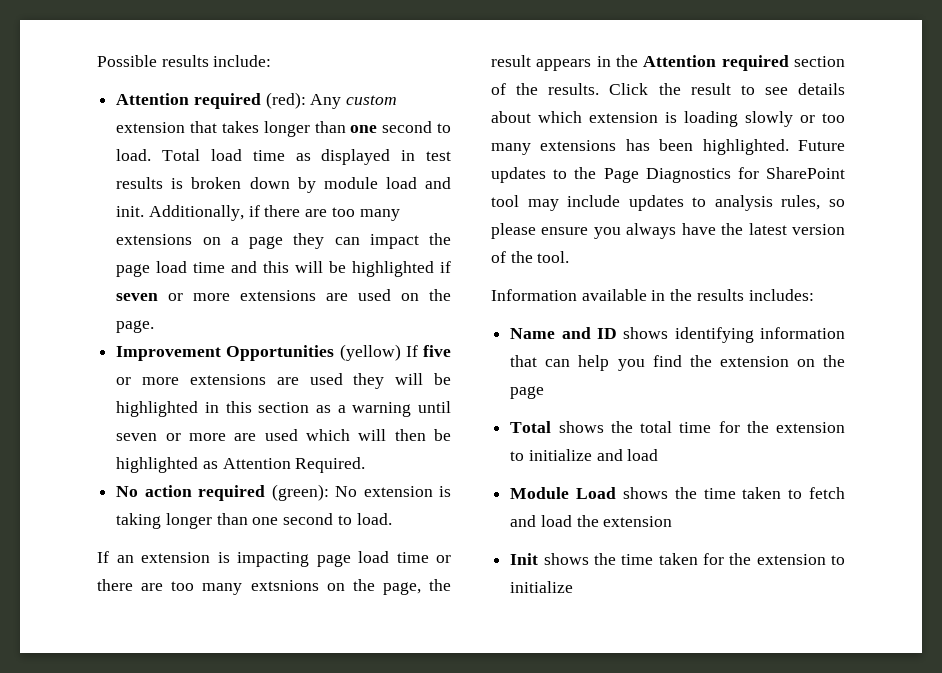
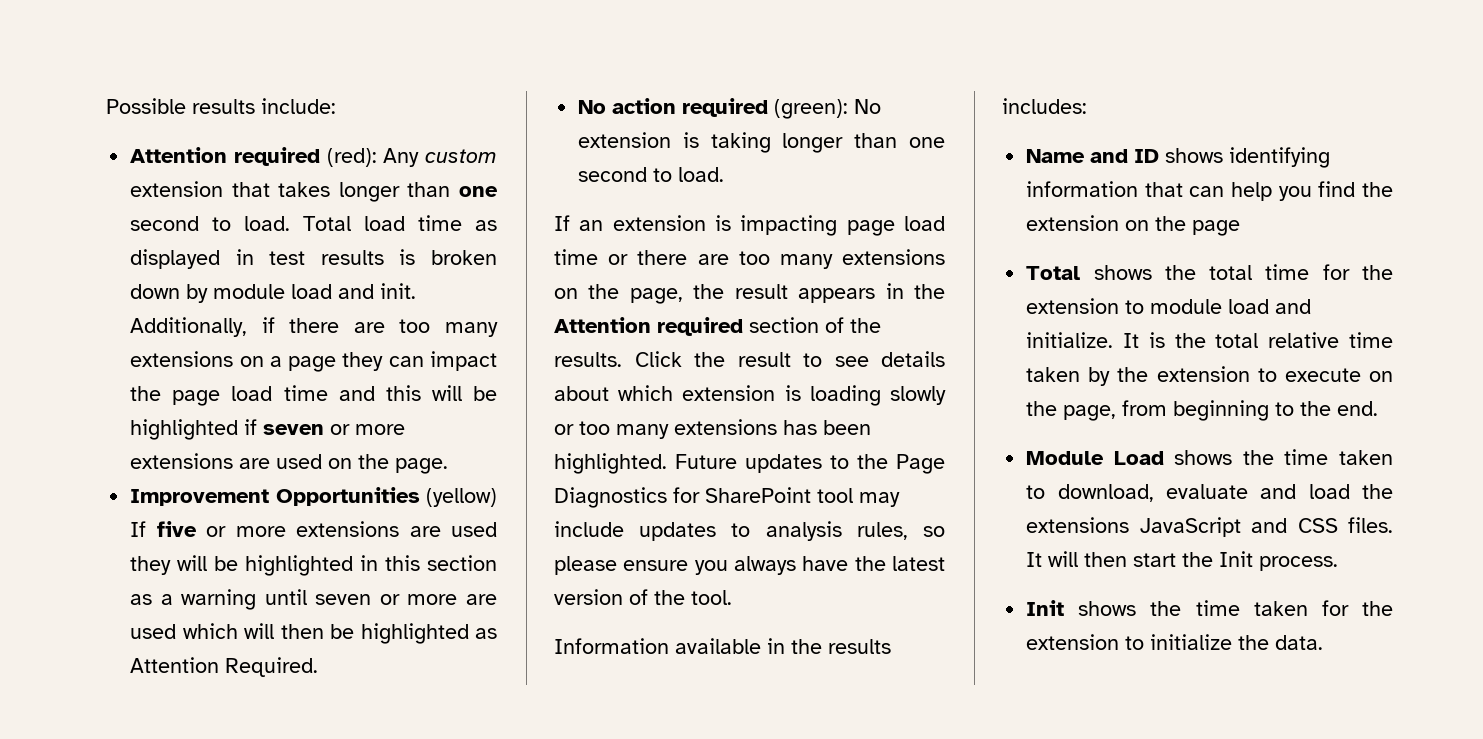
[250,580,319,591] extsnions -> [842,249,945,265] extensions
[528,449,659,461] initialize and load -> [1150,299,1312,314] [1026,332,1393,348] [1026,366,1393,386] [1026,400,1379,421] module load and initialize. It is the total relative time taken by the extension to execute on the page, from beginning to the end.
[809,487,845,499] fetch -> [1057,484,1248,502] download, evaluate
[603,516,673,527] extension -> [1026,517,1393,537] [1026,551,1339,571] extensions JavaScript and CSS files. It will then start the Init process.
(574, 587) none -> [1238,635,1324,650] the data.

